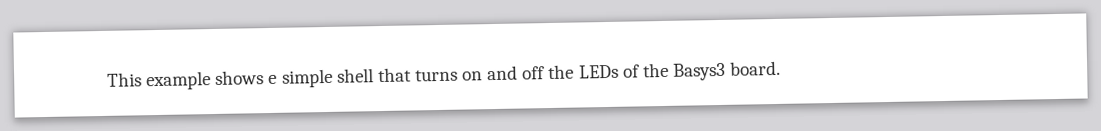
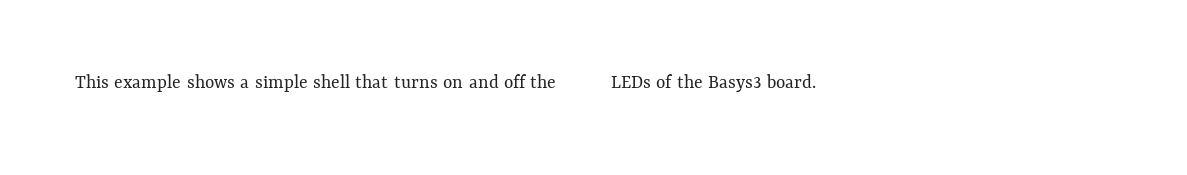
[268,74,278,85] e -> [240,79,250,88] a

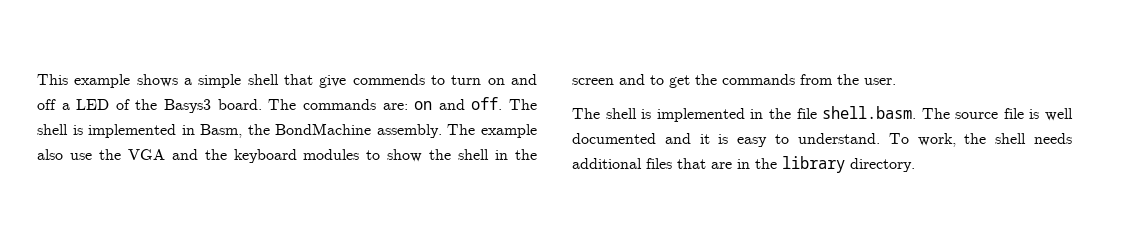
[393,76,438,88] turns -> [319,74,482,88] give commends to turn
[530,74,651,88] the LEDs -> [61,99,110,110] a LED
(816, 81) none -> [268,97,538,110] [37,123,537,138] [37,149,537,163] [572,74,896,88] [572,106,1073,122] [572,133,1072,147] [572,156,915,173] The commands are: on and off. The shell is implemented in Basm, the BondMachine assembly. The example also use the VGA and the keyboard modules to show the shell in the screen and to get the commands from the user. // The shell is implemented in the file shell.basm. The source file is well documented and it is easy to understand. To work, the shell needs additional files that are in the library directory.

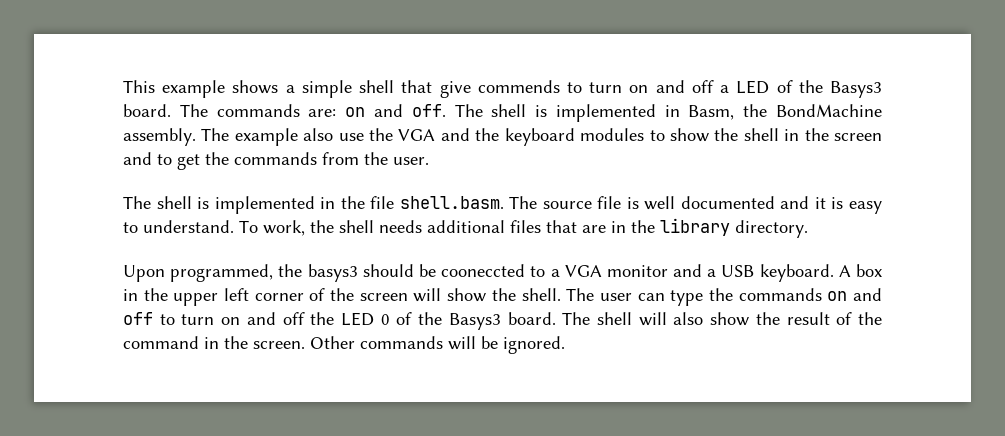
(915, 165) none -> [123,264,882,282] [123,288,883,306] [123,312,882,330] [123,336,565,354] // Upon programmed, the basys3 should be cooneccted to a VGA monitor and a USB keyboard. A box in the upper left corner of the screen will show the shell. The user can type the commands on and off to turn on and off the LED 0 of the Basys3 board. The shell will also show the result of the command in the screen. Other commands will be ignored.

